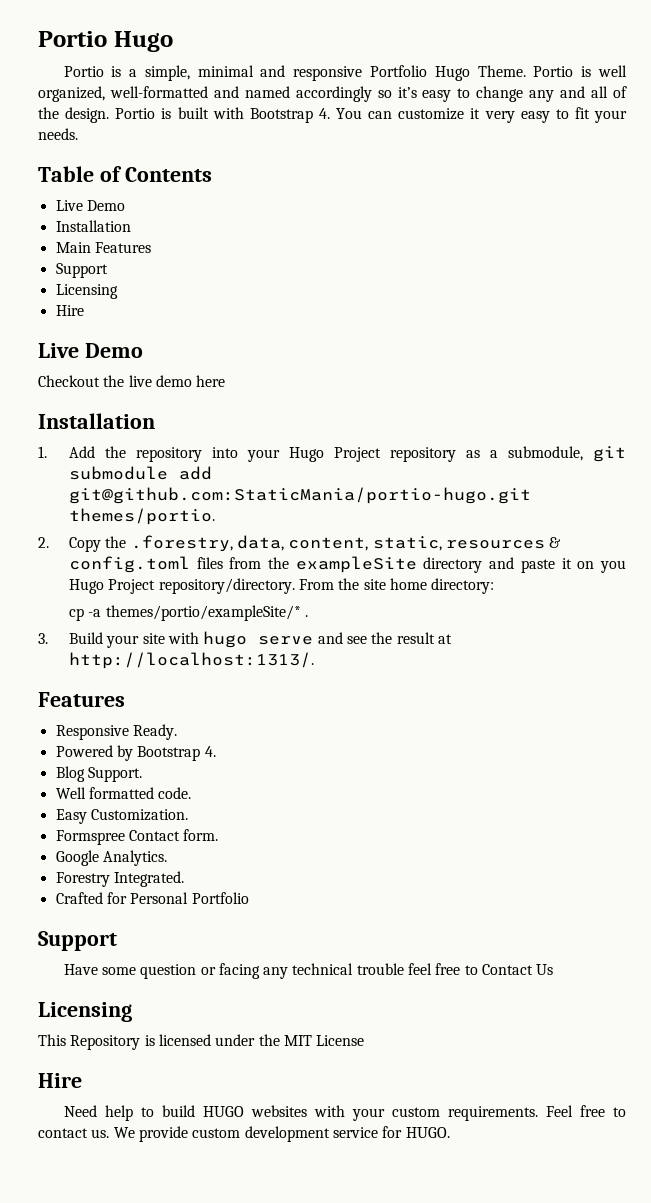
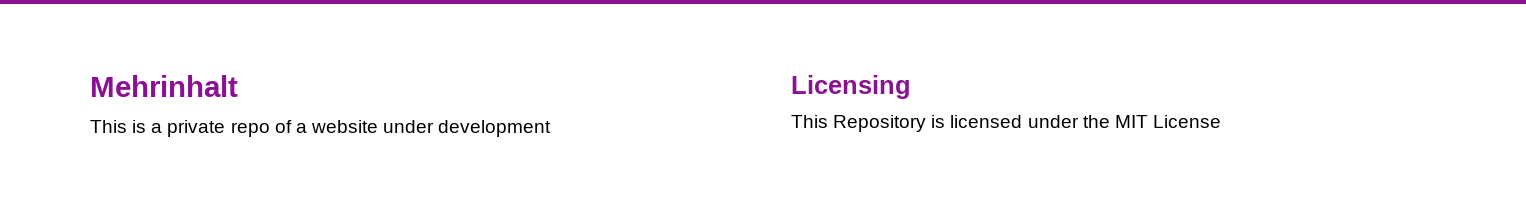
[38,31,173,52] [63,65,627,81] [38,86,627,102] [38,107,627,123] [38,128,78,140] [38,166,212,182] [55,200,125,211] [55,220,131,232] [55,242,151,253] [55,263,108,278] [55,284,118,299] [55,305,84,316] [38,343,143,358] [38,375,226,387] [38,413,155,429] [38,446,626,462] [68,466,212,480] [68,487,531,504] [68,508,215,525] [38,535,562,552] [68,556,626,573] [68,578,495,594] [68,605,308,621] [38,631,452,648] [68,652,314,669] [38,692,125,707] [55,724,177,740] [55,745,216,761] [55,766,142,782] [55,787,192,799] [55,809,188,824] [55,829,219,845] [55,850,167,866] [55,871,184,887] [55,892,249,904] [38,931,117,951] [63,963,554,979] Portio Hugo // Portio is a simple, minimal and responsive Portfolio Hugo Theme. Portio is well organized, well-formatted and named accordingly so it’s easy to change any and all of the design. Portio is built with Bootstrap 4. You can customize it very easy to fit your needs. // Table of Contents // Live Demo // Installation // Main Features // Support // Licensing // Hire // Live Demo // Checkout the live demo here // Installation // 1. Add the repository into your Hugo Project repository as a submodule, git submodule add git@github.com:StaticMania/portio-hugo.git themes/portio. // 2. Copy the .forestry, data, content, static, resources & config.toml files from the exampleSite directory and paste it on you Hugo Project repository/directory. From the site home directory: // cp -a themes/portio/exampleSite/* . // 3. Build your site with hugo serve and see the result at http://localhost:1313/. // Features // Responsive Ready. // Powered by Bootstrap 4. // Blog Support. // Well formatted code. // Easy Customization. // Formspree Contact form. // Google Analytics. // Forestry Integrated. // Crafted for Personal Portfolio // Support // Have some question or facing any technical trouble feel free to Contact Us -> [90,75,238,97] [90,120,552,137] Mehrinhalt // This is a private repo of a website under development
[38,1073,82,1088] [63,1105,626,1121] [38,1126,450,1142] // Hire // Need help to build HUGO websites with your custom requirements. Feel free to contact us. We provide custom development service for HUGO. -> (1221, 121) none

